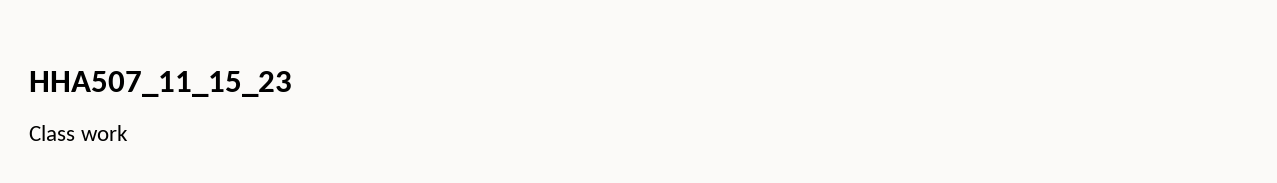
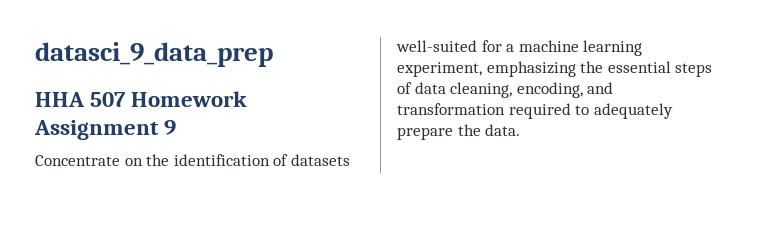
[29,71,292,97] [29,125,129,141] HHA507_11_15_23 // Class work -> [35,42,273,67] [35,91,248,107] [34,120,177,140] [35,154,350,166] [396,40,643,56] [397,61,713,77] [397,82,614,98] [397,103,673,119] [397,124,521,140] datasci_9_data_prep // HHA 507 Homework Assignment 9 // Concentrate on the identification of datasets well-suited for a machine learning experiment, emphasizing the essential steps of data cleaning, encoding, and transformation required to adequately prepare the data.

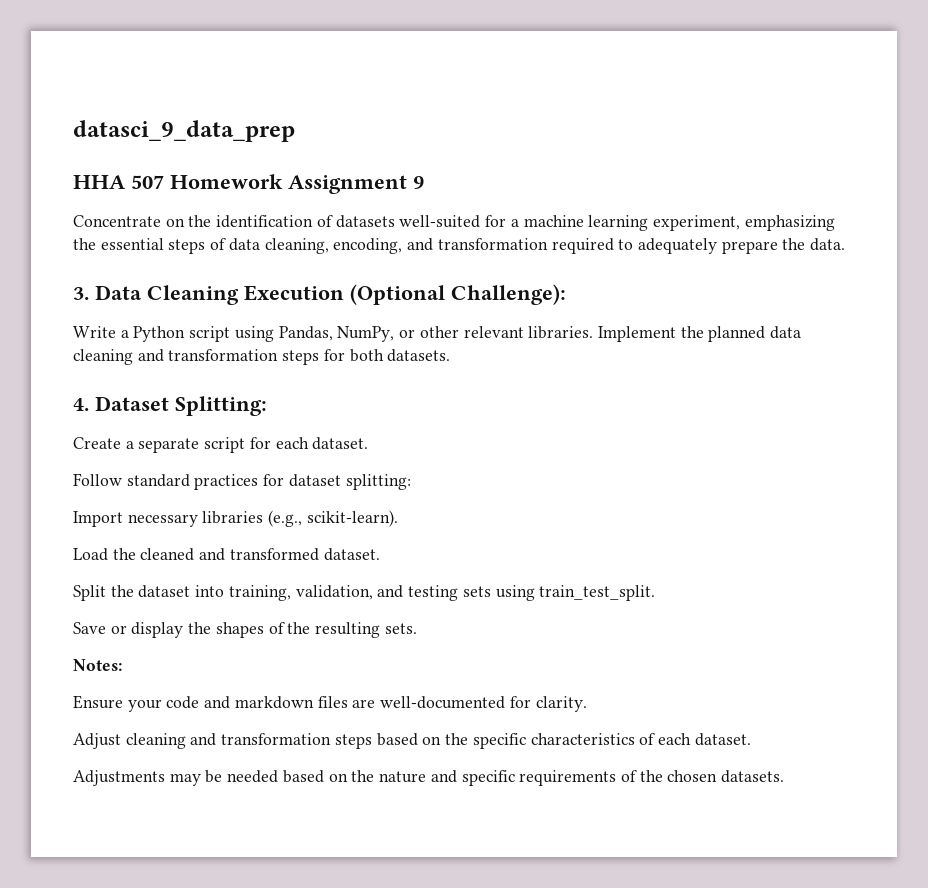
(521, 130) none -> [73,284,566,305] [73,326,802,342] [73,349,451,365] [73,396,267,416] [73,437,369,453] [73,473,411,490] [73,510,398,527] [73,548,380,561] [73,585,656,601] [73,622,417,638] [73,659,122,671] [73,695,587,712] [73,733,751,749] [73,770,785,786] // 3. Data Cleaning Execution (Optional Challenge): // Write a Python script using Pandas, NumPy, or other relevant libraries. Implement the planned data cleaning and transformation steps for both datasets. // 4. Dataset Splitting: // Create a separate script for each dataset. // Follow standard practices for dataset splitting: // Import necessary libraries (e.g., scikit-learn). // Load the cleaned and transformed dataset. // Split the dataset into training, validation, and testing sets using train_test_split. // Save or display the shapes of the resulting sets. // Notes: // Ensure your code and markdown files are well-documented for clarity. // Adjust cleaning and transformation steps based on the specific characteristics of each dataset. // Adjustments may be needed based on the nature and specific requirements of the chosen datasets.

